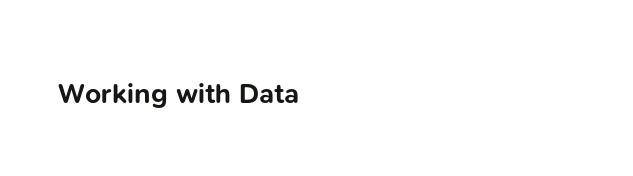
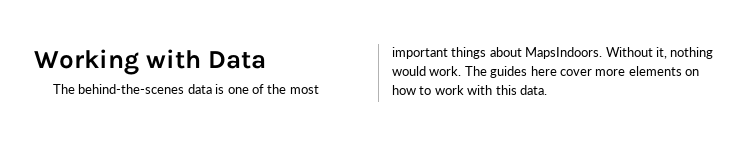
(299, 93) none -> [53,84,319,94] [392,47,714,59] [392,66,699,78] [392,85,547,95] // The behind-the-scenes data is one of the most important things about MapsIndoors. Without it, nothing would work. The guides here cover more elements on how to work with this data.

